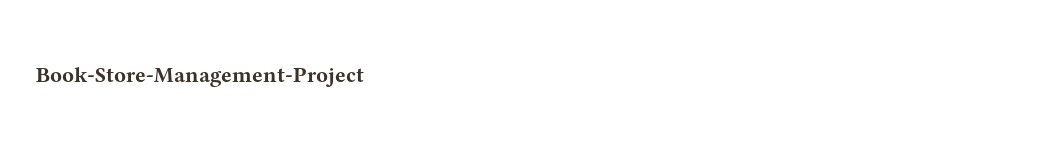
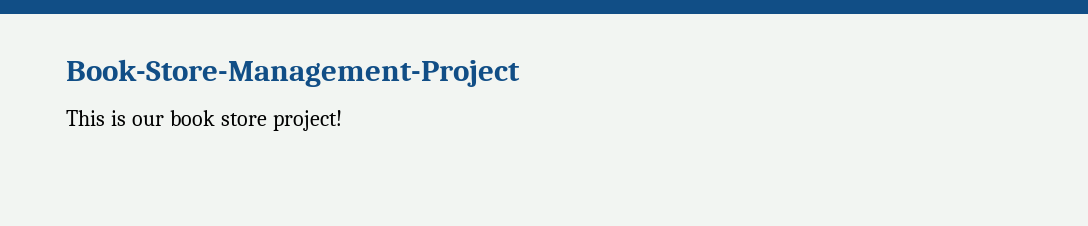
(364, 77) none -> [66,110,342,131] // This is our book store project!

